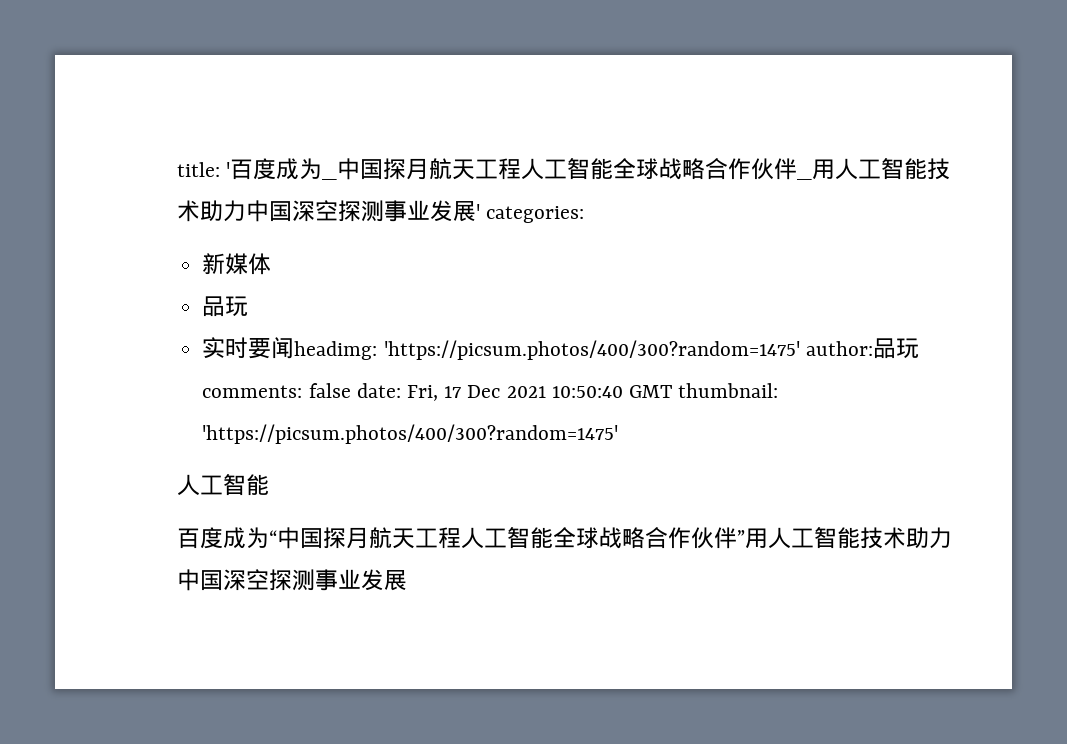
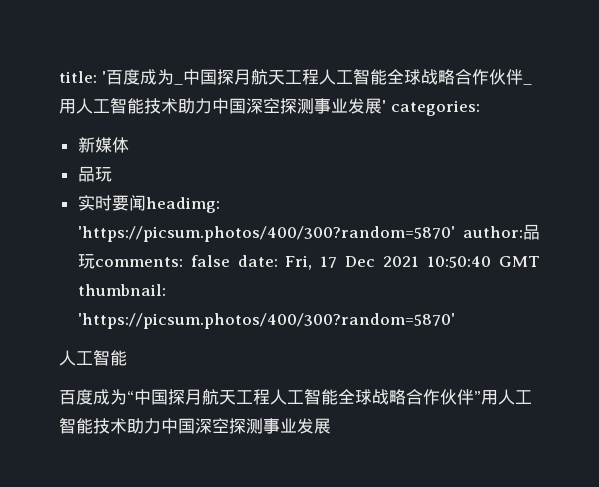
[383,340,800,360] 'https://picsum.photos/400/300?random=1475' -> [77,226,455,242] 'https://picsum.photos/400/300?random=5870'
[202,424,619,444] 'https://picsum.photos/400/300?random=1475' -> [77,313,455,329] 'https://picsum.photos/400/300?random=5870'

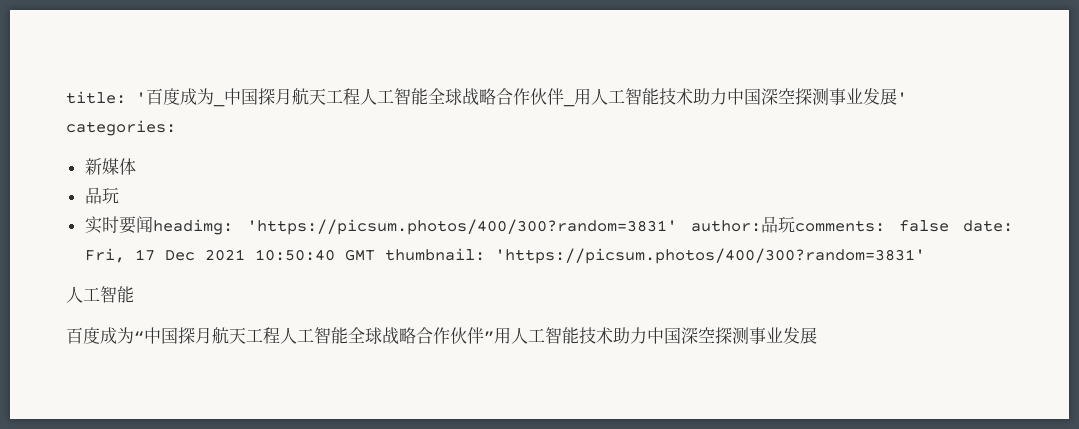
[77,226,455,242] 'https://picsum.photos/400/300?random=5870' -> [246,219,677,235] 'https://picsum.photos/400/300?random=3831'
[77,313,455,329] 'https://picsum.photos/400/300?random=5870' -> [494,248,925,264] 'https://picsum.photos/400/300?random=3831'

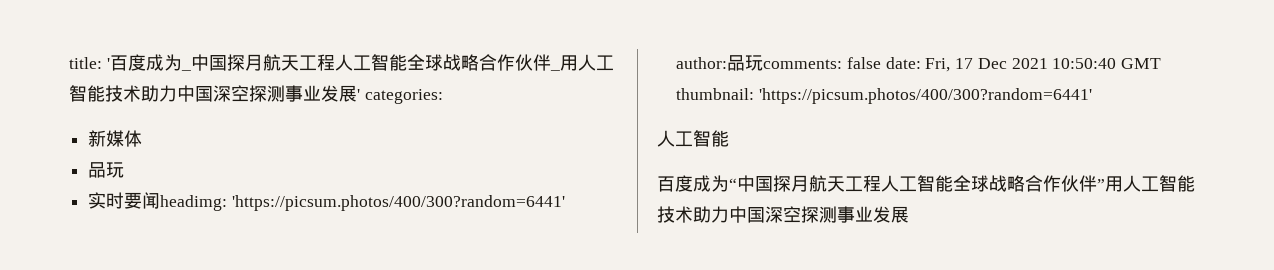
[246,219,677,235] 'https://picsum.photos/400/300?random=3831' -> [231,195,565,211] 'https://picsum.photos/400/300?random=6441'
[494,248,925,264] 'https://picsum.photos/400/300?random=3831' -> [758,88,1092,104] 'https://picsum.photos/400/300?random=6441'

